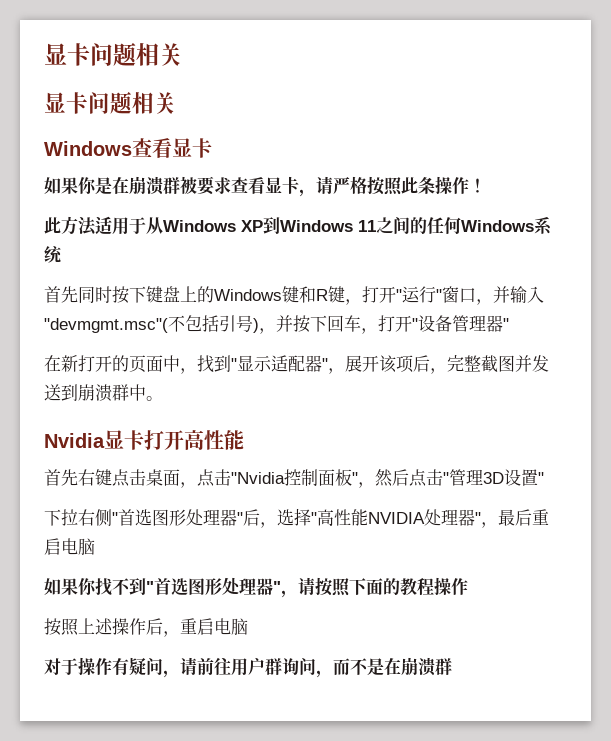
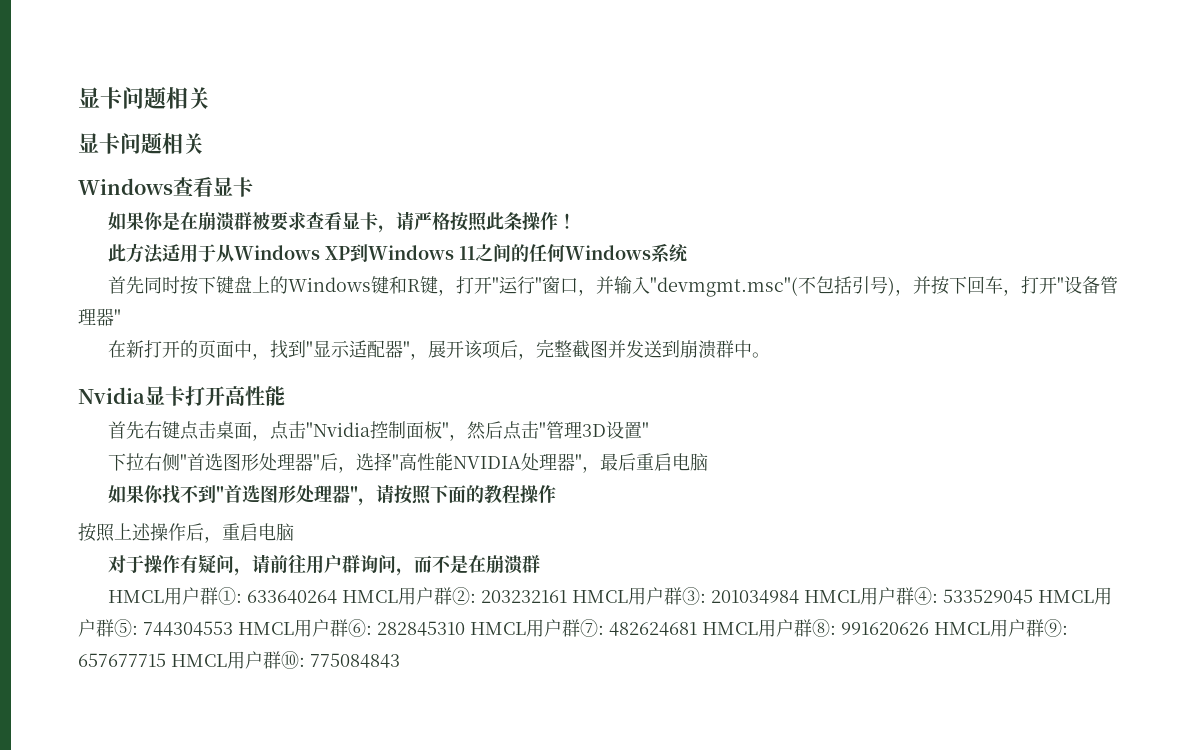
(452, 666) none -> [108,587,1113,605] [78,619,1068,637] [78,651,400,669] // HMCL用户群①: 633640264 HMCL用户群②: 203232161 HMCL用户群③: 201034984 HMCL用户群④: 533529045 HMCL用户群⑤: 744304553 HMCL用户群⑥: 282845310 HMCL用户群⑦: 482624681 HMCL用户群⑧: 991620626 HMCL用户群⑨: 657677715 HMCL用户群⑩: 775084843

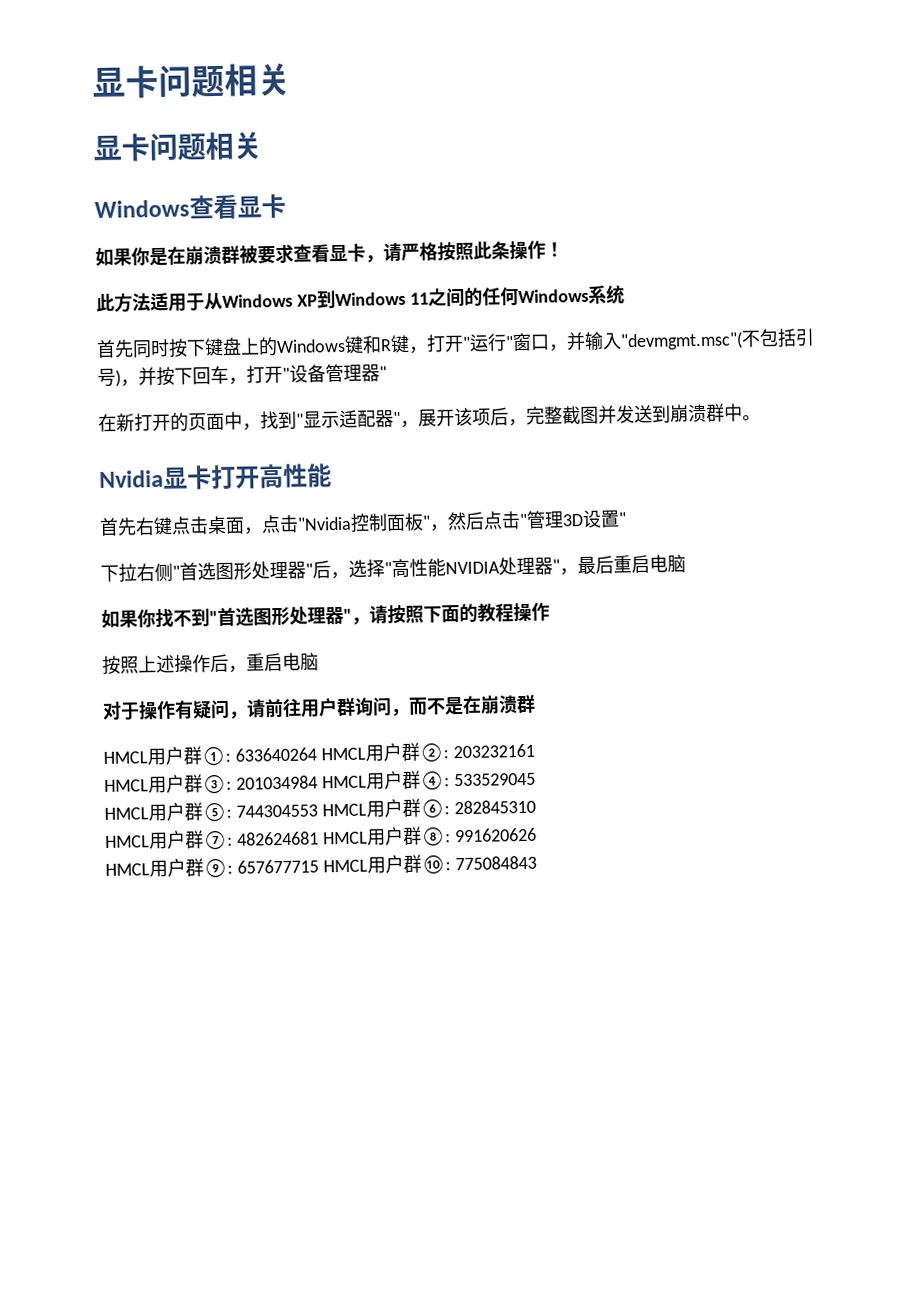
(568, 596) none -> (535, 751) //
(1034, 596) none -> (536, 779) //
(465, 628) none -> (536, 807) //
(929, 628) none -> (537, 835) //

